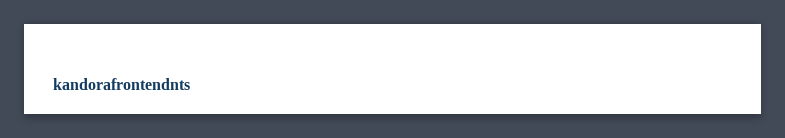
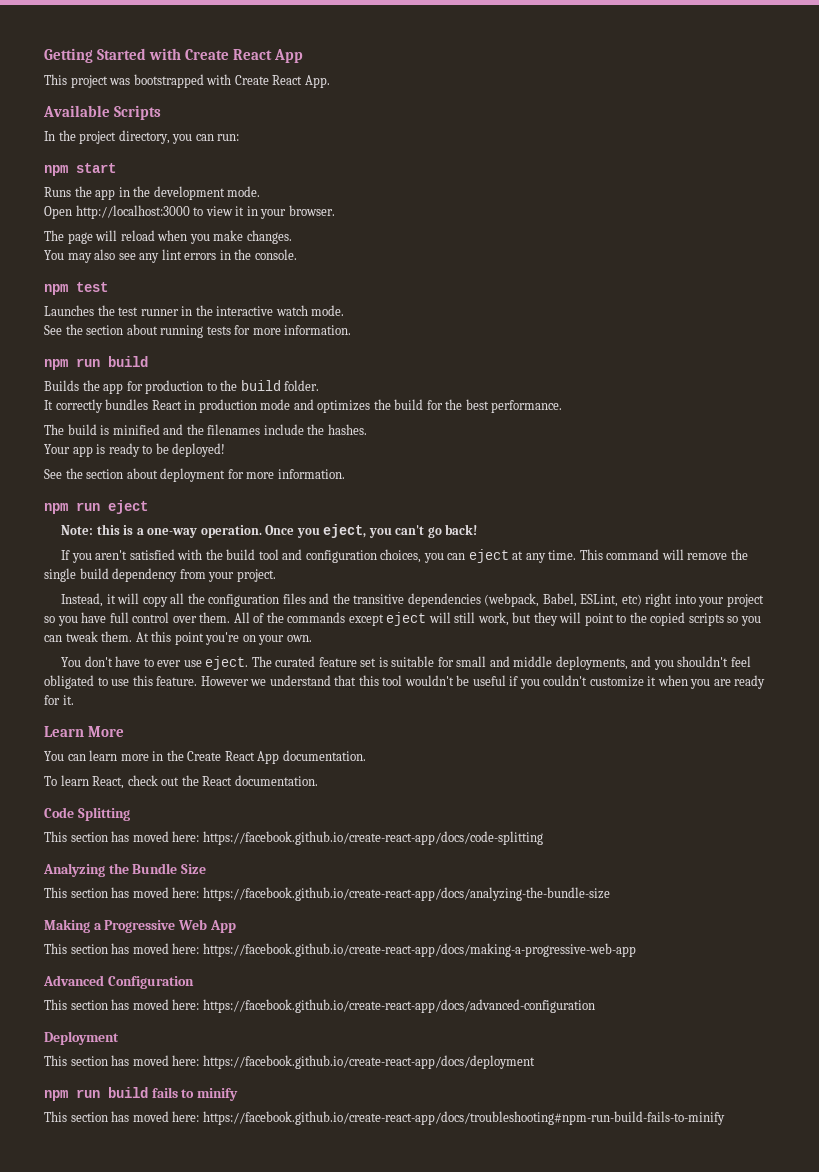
[53,78,190,90] kandorafrontendnts -> [44,48,304,63] [44,74,330,88] [43,105,161,120] [44,130,240,144] [44,163,116,176] [44,186,261,200] [44,205,335,219] [44,230,292,244] [44,249,297,263] [44,282,108,295] [44,305,345,316] [44,324,352,338] [44,356,148,370] [44,380,320,394] [44,399,563,413] [44,424,367,435] [44,443,226,457] [44,468,345,482] [44,500,148,514] [61,524,478,538] [61,549,748,563] [44,568,276,582] [61,593,764,607] [44,612,761,626] [44,631,312,645] [61,656,751,670] [44,675,766,689] [44,695,74,705] [44,726,124,737] [44,750,366,764] [44,775,318,789] [44,807,130,821] [44,831,543,845] [43,863,206,877] [44,887,610,901] [44,919,236,933] [44,943,636,957] [43,975,194,989] [44,999,595,1013] [44,1031,119,1045] [44,1055,535,1069] [44,1087,238,1101] [44,1111,725,1125] Getting Started with Create React App // This project was bootstrapped with Create React App. // Available Scripts // In the project directory, you can run: // npm start // Runs the app in the development mode. // Open http://localhost:3000 to view it in your browser. // The page will reload when you make changes. // You may also see any lint errors in the console. // npm test // Launches the test runner in the interactive watch mode. // See the section about running tests for more information. // npm run build // Builds the app for production to the build folder. // It correctly bundles React in production mode and optimizes the build for the best performance. // The build is minified and the filenames include the hashes. // Your app is ready to be deployed! // See the section about deployment for more information. // npm run eject // Note: this is a one-way operation. Once you eject, you can't go back! // If you aren't satisfied with the build tool and configuration choices, you can eject at any time. This command will remove the single build dependency from your project. // Instead, it will copy all the configuration files and the transitive dependencies (webpack, Babel, ESLint, etc) right into your project so you have full control over them. All of the commands except eject will still work, but they will point to the copied scripts so you can tweak them. At this point you're on your own. // You don't have to ever use eject. The curated feature set is suitable for small and middle deployments, and you shouldn't feel obligated to use this feature. However we understand that this tool wouldn't be useful if you couldn't customize it when you are ready for it. // Learn More // You can learn more in the Create React App documentation. // To learn React, check out the React documentation. // Code Splitting // This section has moved here: https://facebook.github.io/create-react-app/docs/code-splitting // Analyzing the Bundle Size // This section has moved here: https://facebook.github.io/create-react-app/docs/analyzing-the-bundle-size // Making a Progressive Web App // This section has moved here: https://facebook.github.io/create-react-app/docs/making-a-progressive-web-app // Advanced Configuration // This section has moved here: https://facebook.github.io/create-react-app/docs/advanced-configuration // Deployment // This section has moved here: https://facebook.github.io/create-react-app/docs/deployment // npm run build fails to minify // This section has moved here: https://facebook.github.io/create-react-app/docs/troubleshooting#npm-run-build-fails-to-minify

